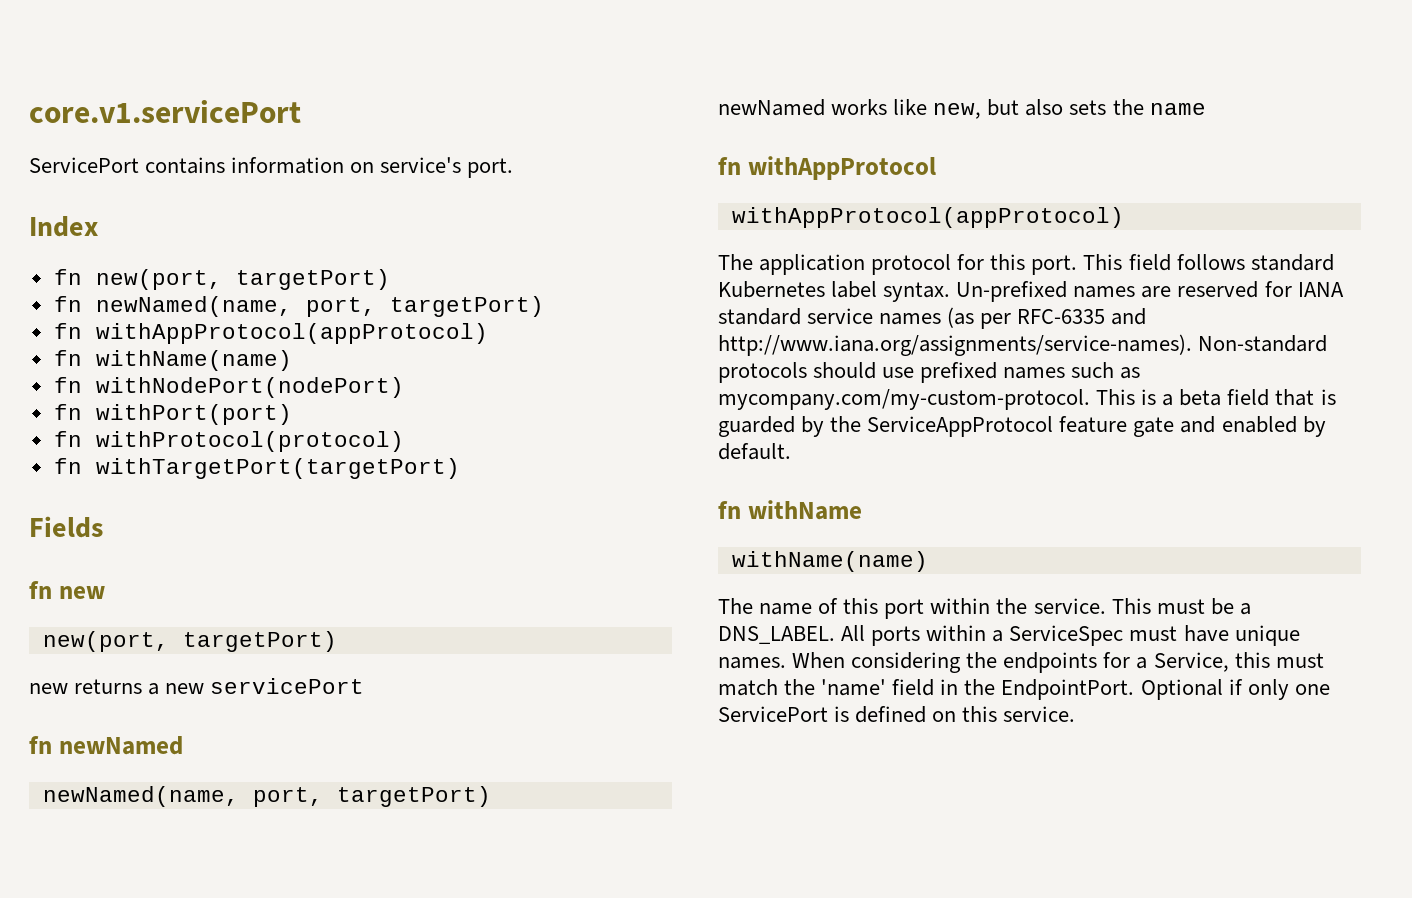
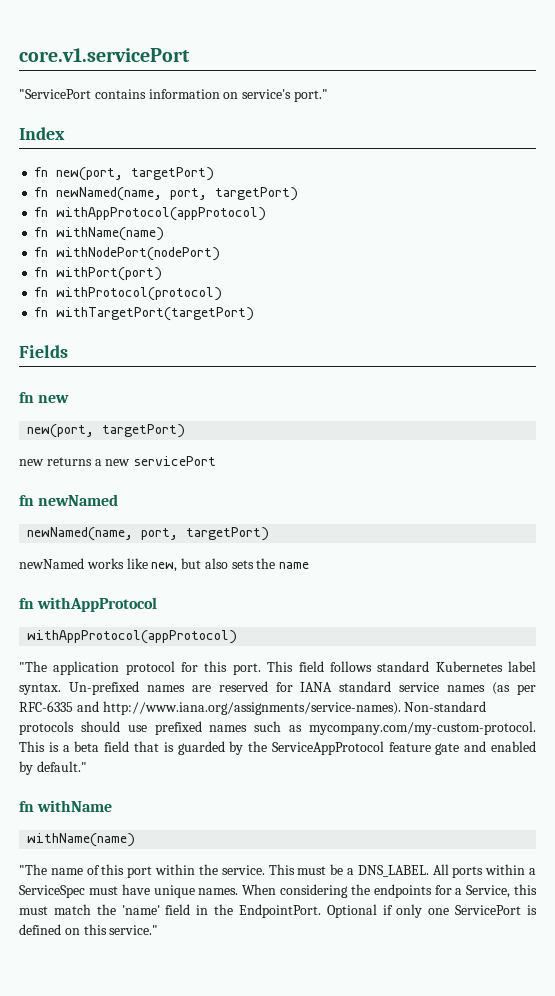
[29,157,139,173] ServicePort -> [19,89,91,99] "ServicePort
[467,158,514,178] port. -> [293,89,328,102] port."
[718,254,753,270] The -> [19,661,47,672] "The
[718,443,791,460] default. -> [36,761,87,772] default."
[718,598,753,614] The -> [19,864,47,875] "The
[1003,706,1076,722] service. -> [109,925,159,935] service."

